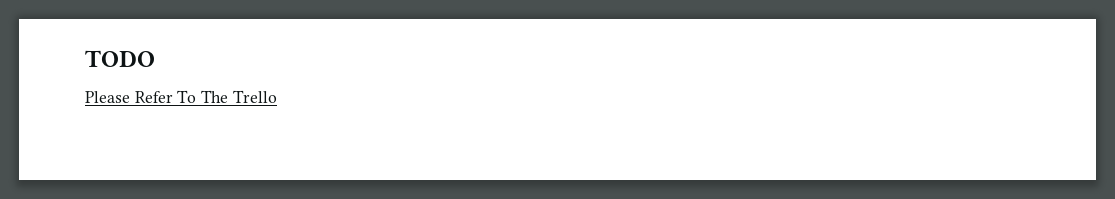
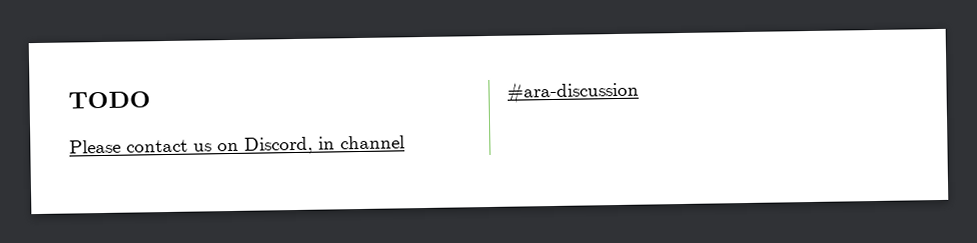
[134,90,277,103] Refer To The Trello -> [126,135,405,155] [507,80,639,104] contact us on Discord, in channel #ara-discussion

